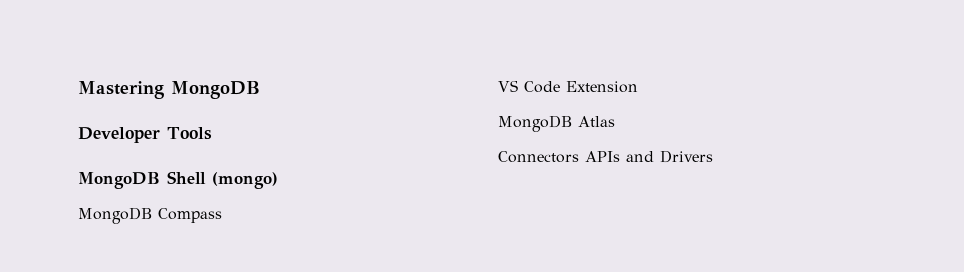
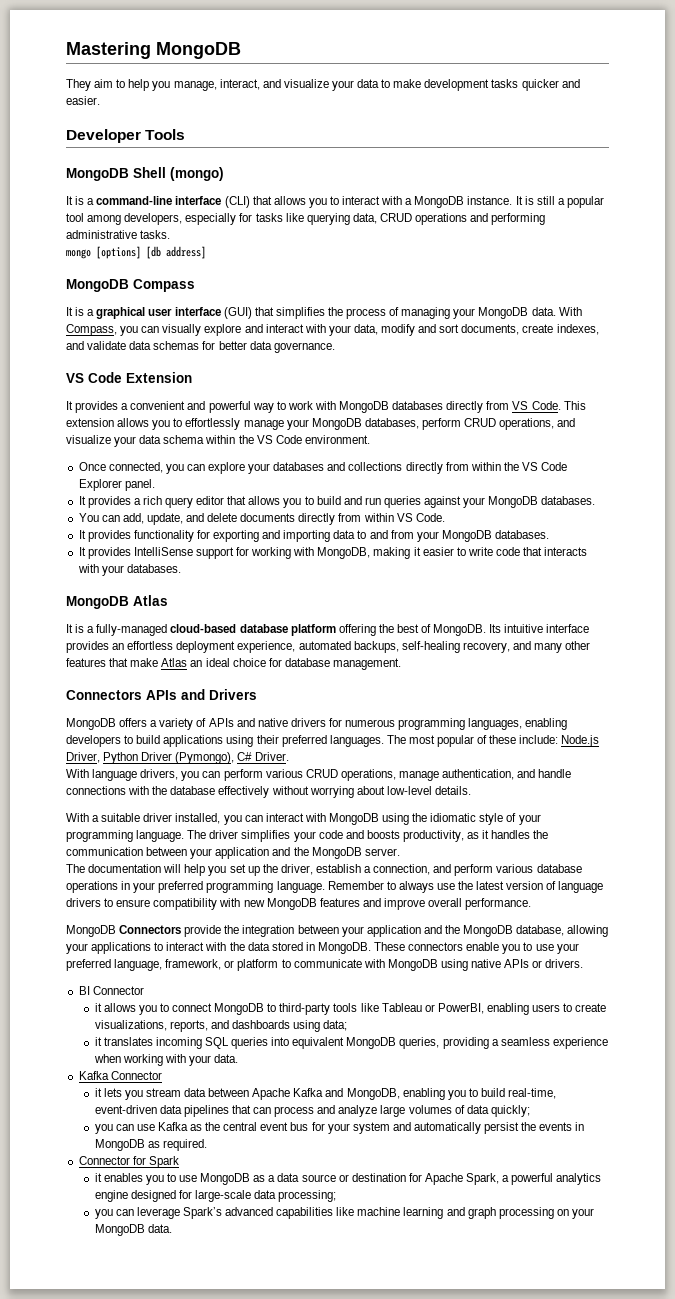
(260, 90) none -> [66,79,580,91] [66,96,100,105] // They aim to help you manage, interact, and visualize your data to make development tasks quicker and easier.
[78,207,222,224] [498,80,638,93] [498,115,615,132] [498,150,713,163] MongoDB Compass // VS Code Extension // MongoDB Atlas // Connectors APIs and Drivers -> [66,196,604,208] [66,213,546,225] [66,230,171,239] [66,246,206,259] [66,279,195,292] [66,307,582,319] [66,324,599,336] [66,341,335,353] [66,372,192,383] [66,401,586,413] [66,418,576,430] [66,435,370,447] [78,462,568,474] [78,479,155,491] [78,496,596,508] [78,513,445,525] [78,530,550,542] [78,547,588,559] [77,564,181,576] [66,595,168,609] [66,624,590,636] [66,641,591,653] [66,658,401,670] [66,689,257,700] [66,718,568,730] [66,735,600,747] [66,752,289,764] [66,769,572,781] [66,786,471,798] [66,813,541,825] [66,830,549,842] [66,847,400,859] [66,864,582,876] [66,881,604,893] [66,898,532,910] [66,925,609,937] [66,942,579,954] [66,959,584,971] [78,986,144,995] [94,1003,607,1015] [94,1020,348,1032] [94,1037,608,1049] [93,1054,239,1066] [78,1071,162,1080] [94,1088,557,1100] [94,1105,530,1117] [94,1122,585,1134] [94,1139,207,1151] [78,1156,179,1168] [94,1173,602,1185] [94,1190,337,1202] [94,1207,594,1219] [94,1224,172,1236] It is a command-line interface (CLI) that allows you to interact with a MongoDB instance. It is still a popular tool among developers, especially for tasks like querying data, CRUD operations and performing administrative tasks. // mongo [options] [db address] // MongoDB Compass // It is a graphical user interface (GUI) that simplifies the process of managing your MongoDB data. With Compass, you can visually explore and interact with your data, modify and sort documents, create indexes, and validate data schemas for better data governance. // VS Code Extension // It provides a convenient and powerful way to work with MongoDB databases directly from VS Code. This extension allows you to effortlessly manage your MongoDB databases, perform CRUD operations, and visualize your data schema within the VS Code environment. // Once connected, you can explore your databases and collections directly from within the VS Code Explorer panel. // It provides a rich query editor that allows you to build and run queries against your MongoDB databases. // You can add, update, and delete documents directly from within VS Code. // It provides functionality for exporting and importing data to and from your MongoDB databases. // It provides IntelliSense support for working with MongoDB, making it easier to write code that interacts with your databases. // MongoDB Atlas // It is a fully-managed cloud-based database platform offering the best of MongoDB. Its intuitive interface provides an effortless deployment experience, automated backups, self-healing recovery, and many other features that make Atlas an ideal choice for database management. // Connectors APIs and Drivers // MongoDB offers a variety of APIs and native drivers for numerous programming languages, enabling developers to build applications using their preferred languages. The most popular of these include: Node.js Driver, Python Driver (Pymongo), C# Driver. // With language drivers, you can perform various CRUD operations, manage authentication, and handle connections with the database effectively without worrying about low-level details. // With a suitable driver installed, you can interact with MongoDB using the idiomatic style of your programming language. The driver simplifies your code and boosts productivity, as it handles the communication between your application and the MongoDB server. // The documentation will help you set up the driver, establish a connection, and perform various database operations in your preferred programming language. Remember to always use the latest version of language drivers to ensure compatibility with new MongoDB features and improve overall performance. // MongoDB Connectors provide the integration between your application and the MongoDB database, allowing your applications to interact with the data stored in MongoDB. These connectors enable you to use your preferred language, framework, or platform to communicate with MongoDB using native APIs or drivers. // BI Connector // it allows you to connect MongoDB to third-party tools like Tableau or PowerBI, enabling users to create visualizations, reports, and dashboards using data; // it translates incoming SQL queries into equivalent MongoDB queries, providing a seamless experience when working with your data. // Kafka Connector // it lets you stream data between Apache Kafka and MongoDB, enabling you to build real-time, event-driven data pipelines that can process and analyze large volumes of data quickly; // you can use Kafka as the central event bus for your system and automatically persist the events in MongoDB as required. // Connector for Spark // it enables you to use MongoDB as a data source or destination for Apache Spark, a powerful analytics engine designed for large-scale data processing; // you can leverage Spark’s advanced capabilities like machine learning and graph processing on your MongoDB data.

